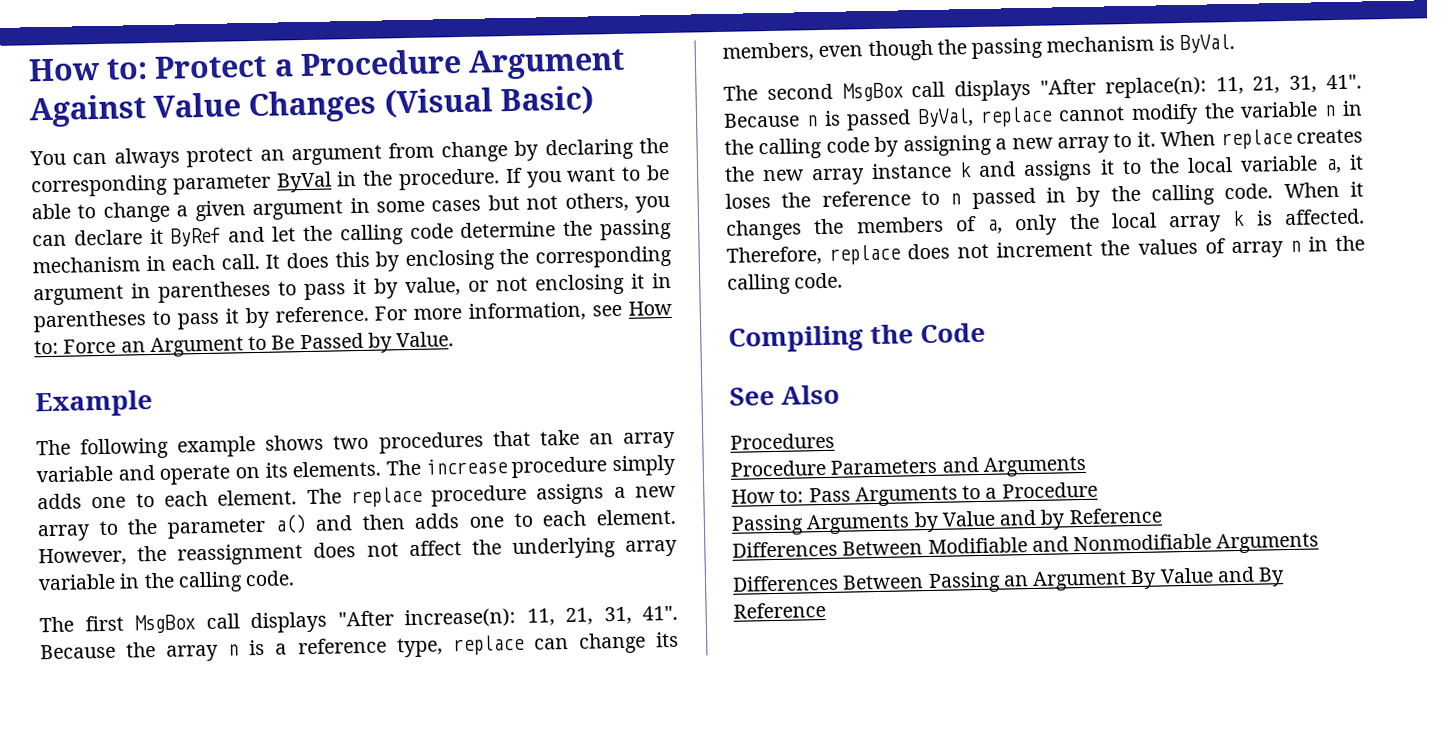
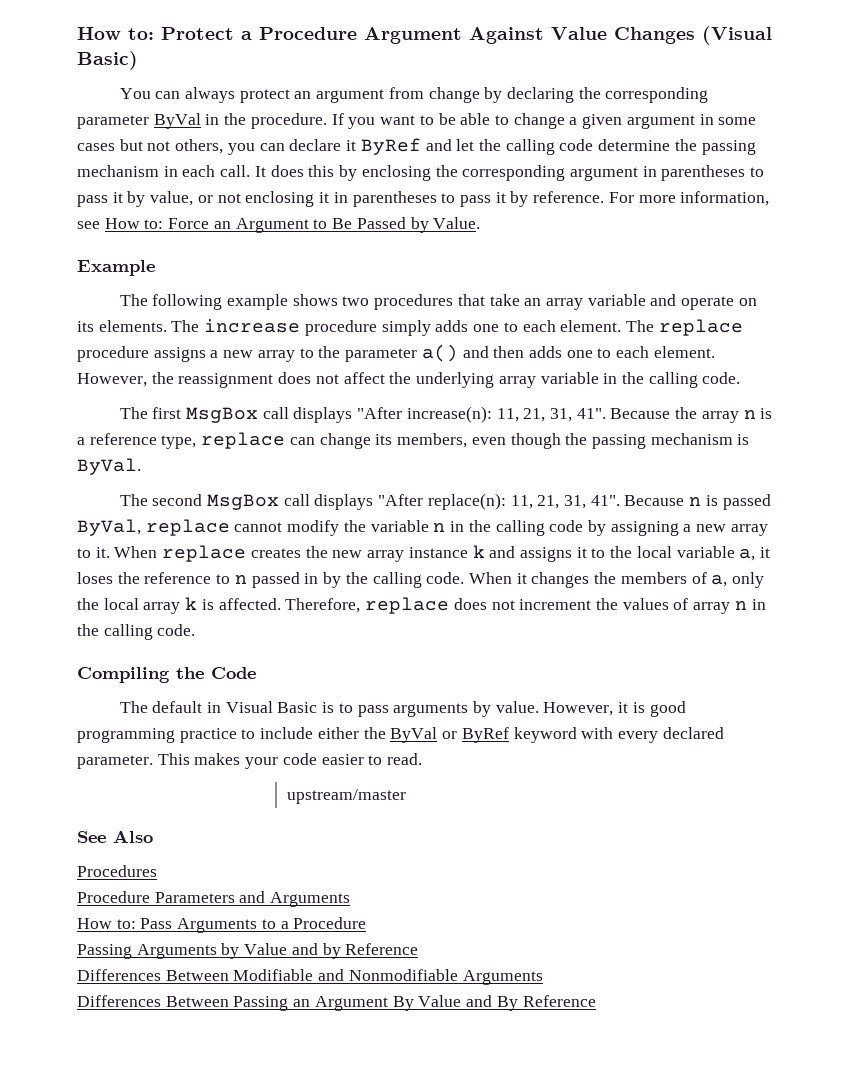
(987, 333) none -> [119,701,686,717] [77,727,724,743] [77,753,423,769] [287,789,406,804] // The default in Visual Basic is to pass arguments by value. However, it is good programming practice to include either the ByVal or ByRef keyword with every declared parameter. This makes your code easier to read. // upstream/master

